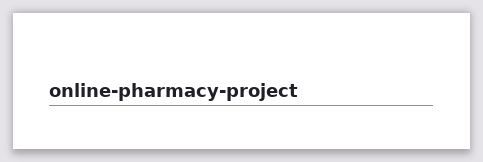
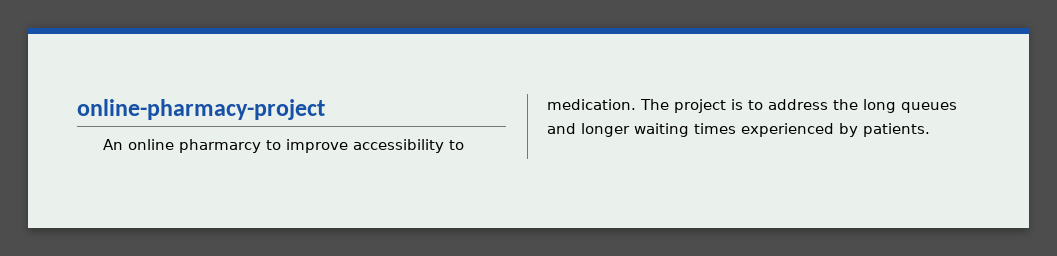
(298, 92) none -> [102,139,464,153] [547,99,957,113] [547,123,930,137] // An online pharmarcy to improve accessibility to medication. The project is to address the long queues and longer waiting times experienced by patients.

